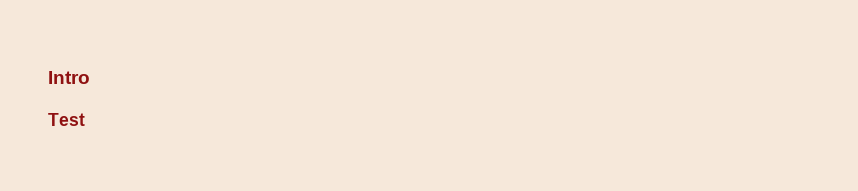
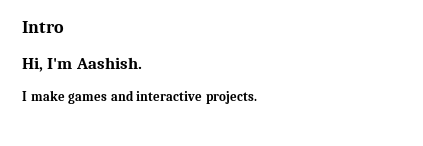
[48,113,85,126] Test -> [22,57,142,72] [22,90,257,104] Hi, I'm Aashish. // I make games and interactive projects.

